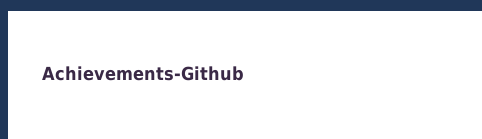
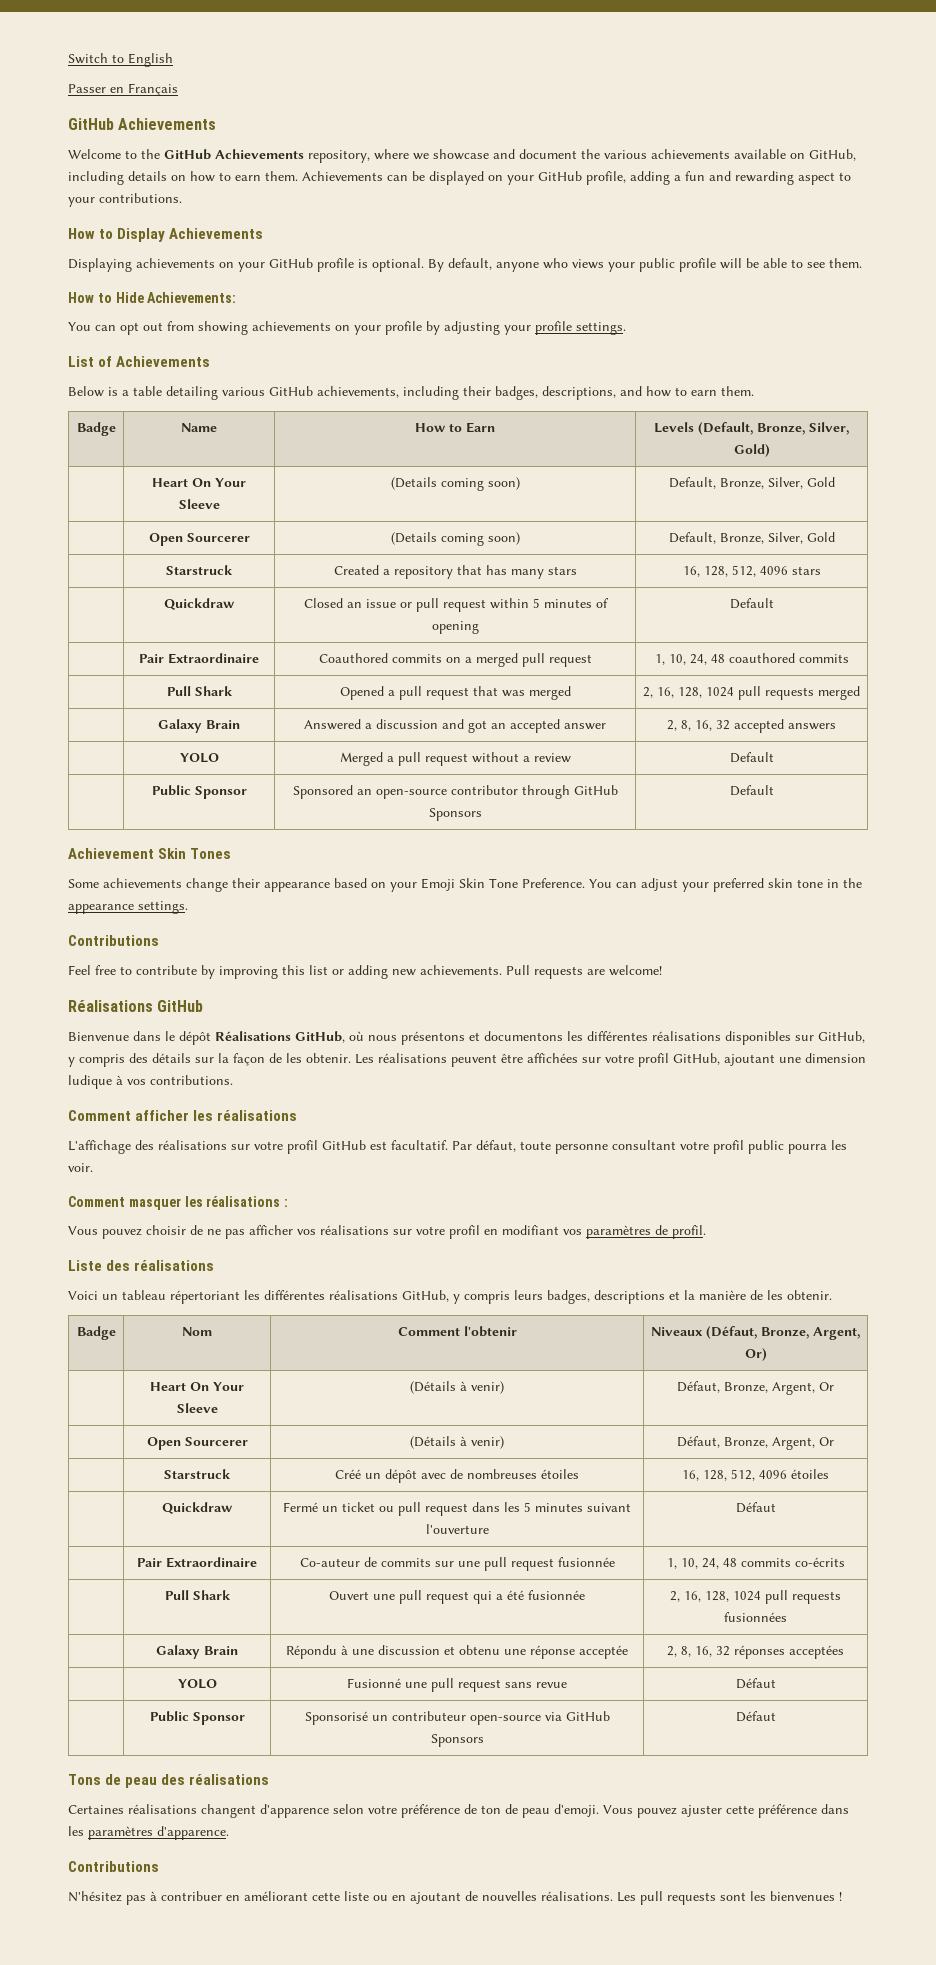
[42,66,244,81] Achievements-Github -> [68,53,173,67] [68,83,178,96] [68,118,217,130] [68,149,856,163] [68,171,851,185] [68,193,182,207] [68,228,264,242] [68,258,862,272] [68,292,237,303] [68,321,626,335] [68,356,211,367] [68,386,754,400] [76,422,116,436] [181,423,217,432] [415,422,495,433] [654,422,850,435] [733,444,770,457] [152,478,246,487] [178,499,220,509] [390,477,520,491] [668,477,835,489] [148,533,250,546] [390,532,520,546] [668,532,835,544] [166,565,233,575] [333,565,577,579] [682,565,821,577] [164,598,235,610] [303,598,609,612] [431,621,479,634] [729,598,774,609] [139,653,259,664] [318,653,592,667] [654,653,849,665] [166,686,233,696] [339,686,571,700] [643,686,861,700] [158,719,240,733] [304,719,606,733] [667,719,837,733] [179,753,219,763] [339,752,571,766] [729,752,774,763] [151,785,247,799] [292,785,618,799] [428,808,482,821] [729,785,774,796] [68,848,232,859] [68,878,862,892] [68,901,188,914] [68,935,159,946] [68,965,662,979] [68,1000,204,1012] [68,1031,865,1045] [68,1053,866,1067] [68,1075,233,1089] [68,1110,298,1121] [68,1140,847,1154] [68,1163,93,1172] [68,1196,289,1210] [68,1225,706,1239] [68,1260,215,1271] [68,1290,832,1304] [76,1326,116,1340] [182,1327,212,1336] [397,1326,517,1337] [651,1326,861,1340] [744,1348,767,1361] [150,1382,244,1391] [176,1403,218,1413] [410,1381,504,1394] [677,1381,835,1395] [146,1437,248,1450] [410,1436,504,1449] [677,1436,835,1450] [164,1469,231,1479] [335,1469,579,1483] [682,1469,830,1481] [162,1502,233,1514] [283,1502,631,1516] [425,1524,489,1534] [735,1502,776,1513] [137,1557,257,1568] [299,1557,615,1571] [666,1557,845,1569] [164,1590,231,1600] [329,1590,585,1604] [670,1590,842,1604] [724,1612,787,1622] [156,1645,238,1659] [286,1645,628,1659] [667,1645,845,1659] [177,1679,217,1689] [347,1678,567,1692] [735,1678,776,1689] [149,1711,245,1725] [304,1711,610,1725] [430,1734,484,1747] [735,1711,776,1722] [68,1774,270,1788] [68,1804,849,1818] [68,1826,229,1840] [68,1861,159,1872] [68,1891,842,1905] Switch to English // Passer en Français // GitHub Achievements // Welcome to the GitHub Achievements repository, where we showcase and document the various achievements available on GitHub, including details on how to earn them. Achievements can be displayed on your GitHub profile, adding a fun and rewarding aspect to your contributions. // How to Display Achievements // Displaying achievements on your GitHub profile is optional. By default, anyone who views your public profile will be able to see them. // How to Hide Achievements: // You can opt out from showing achievements on your profile by adjusting your profile settings. // List of Achievements // Below is a table detailing various GitHub achievements, including their badges, descriptions, and how to earn them. // Badge | Name | How to Earn | Levels (Default, Bronze, Silver, Gold) // | Heart On Your Sleeve | (Details coming soon) | Default, Bronze, Silver, Gold // | Open Sourcerer | (Details coming soon) | Default, Bronze, Silver, Gold // | Starstruck | Created a repository that has many stars | 16, 128, 512, 4096 stars // | Quickdraw | Closed an issue or pull request within 5 minutes of opening | Default // | Pair Extraordinaire | Coauthored commits on a merged pull request | 1, 10, 24, 48 coauthored commits // | Pull Shark | Opened a pull request that was merged | 2, 16, 128, 1024 pull requests merged // | Galaxy Brain | Answered a discussion and got an accepted answer | 2, 8, 16, 32 accepted answers // | YOLO | Merged a pull request without a review | Default // | Public Sponsor | Sponsored an open-source contributor through GitHub Sponsors | Default // Achievement Skin Tones // Some achievements change their appearance based on your Emoji Skin Tone Preference. You can adjust your preferred skin tone in the appearance settings. // Contributions // Feel free to contribute by improving this list or adding new achievements. Pull requests are welcome! // Réalisations GitHub // Bienvenue dans le dépôt Réalisations GitHub, où nous présentons et documentons les différentes réalisations disponibles sur GitHub, y compris des détails sur la façon de les obtenir. Les réalisations peuvent être affichées sur votre profil GitHub, ajoutant une dimension ludique à vos contributions. // Comment afficher les réalisations // L'affichage des réalisations sur votre profil GitHub est facultatif. Par défaut, toute personne consultant votre profil public pourra les voir. // Comment masquer les réalisations : // Vous pouvez choisir de ne pas afficher vos réalisations sur votre profil en modifiant vos paramètres de profil. // Liste des réalisations // Voici un tableau répertoriant les différentes réalisations GitHub, y compris leurs badges, descriptions et la manière de les obtenir. // Badge | Nom | Comment l'obtenir | Niveaux (Défaut, Bronze, Argent, Or) // | Heart On Your Sleeve | (Détails à venir) | Défaut, Bronze, Argent, Or // | Open Sourcerer | (Détails à venir) | Défaut, Bronze, Argent, Or // | Starstruck | Créé un dépôt avec de nombreuses étoiles | 16, 128, 512, 4096 étoiles // | Quickdraw | Fermé un ticket ou pull request dans les 5 minutes suivant l'ouverture | Défaut // | Pair Extraordinaire | Co-auteur de commits sur une pull request fusionnée | 1, 10, 24, 48 commits co-écrits // | Pull Shark | Ouvert une pull request qui a été fusionnée | 2, 16, 128, 1024 pull requests fusionnées // | Galaxy Brain | Répondu à une discussion et obtenu une réponse acceptée | 2, 8, 16, 32 réponses acceptées // | YOLO | Fusionné une pull request sans revue | Défaut // | Public Sponsor | Sponsorisé un contributeur open-source via GitHub Sponsors | Défaut // Tons de peau des réalisations // Certaines réalisations changent d'apparence selon votre préférence de ton de peau d'emoji. Vous pouvez ajuster cette préférence dans les paramètres d'apparence. // Contributions // N'hésitez pas à contribuer en améliorant cette liste ou en ajoutant de nouvelles réalisations. Les pull requests sont les bienvenues !

